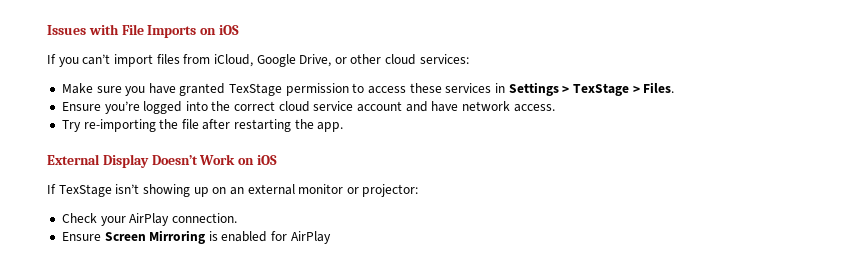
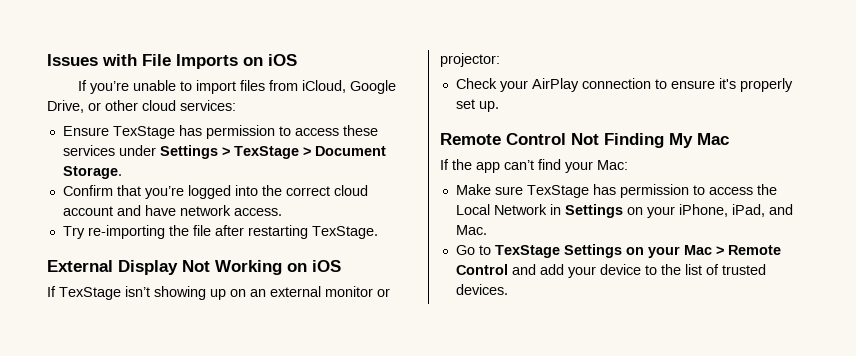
[58,54,111,67] you can’t -> [90,80,193,94] you’re unable to
[61,83,283,96] Make sure you have granted TexStage -> [62,125,202,139] Ensure TexStage has
[494,83,505,93] in -> [118,145,156,156] under
[643,82,675,93] [61,102,101,111] Files. // Ensure -> [314,146,386,156] [62,166,122,179] [62,185,141,196] Document Storage. // Confirm that
[313,101,354,111] service -> (368, 190) none
[294,119,344,132] the app. -> [311,226,378,239] TexStage.
[151,154,236,165] Doesn’t Work -> [182,260,282,275] Not Working
[171,213,237,223] [61,230,331,244] connection. // Ensure Screen Mirroring is enabled for AirPlay -> [581,78,793,92] [455,99,499,112] [440,133,729,148] [440,159,628,173] [455,184,777,198] [455,204,793,218] [455,225,487,235] [455,244,781,258] [455,264,766,278] [455,284,508,295] connection to ensure it's properly set up. // Remote Control Not Finding My Mac // If the app can’t find your Mac: // Make sure TexStage has permission to access the Local Network in Settings on your iPhone, iPad, and Mac. // Go to TexStage Settings on your Mac > Remote Control and add your device to the list of trusted devices.

